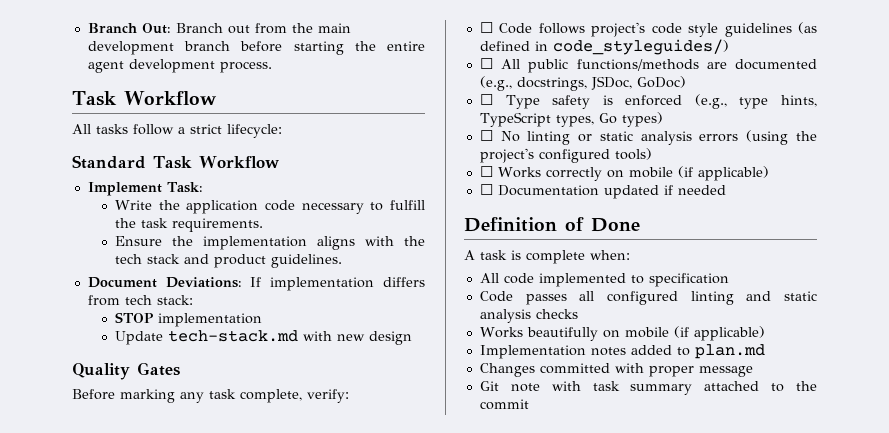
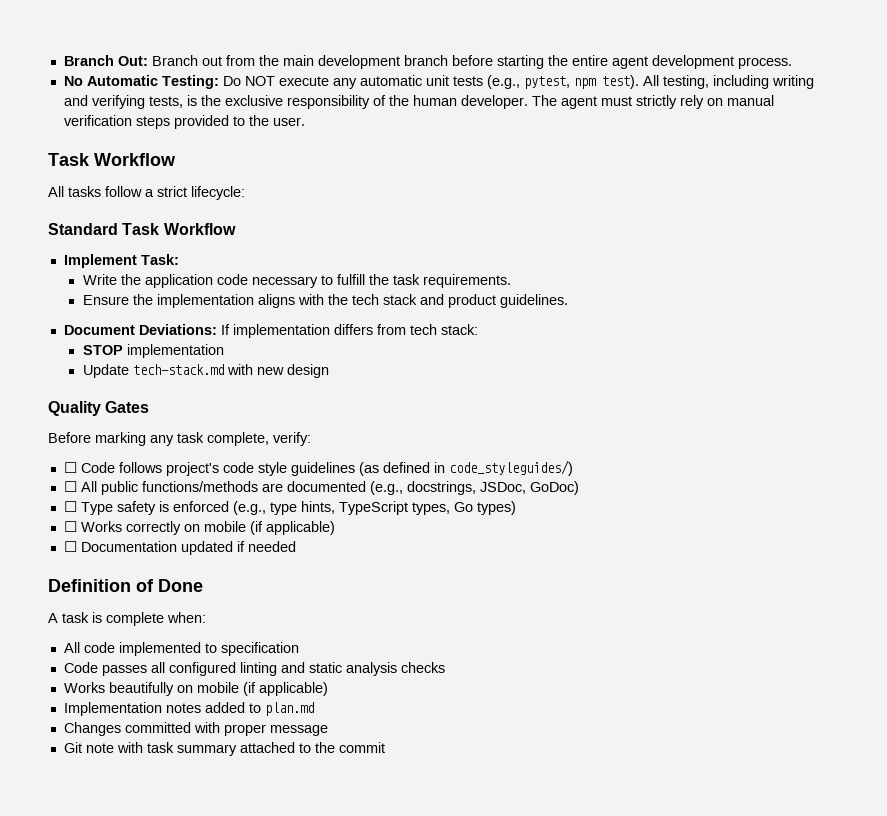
(272, 67) none -> [63,75,814,89] [63,95,774,109] [63,115,305,129] // No Automatic Testing: Do NOT execute any automatic unit tests (e.g., pytest, npm test). All testing, including writing and verifying tests, is the exclusive responsibility of the human developer. The agent must strictly rely on manual verification steps provided to the user.
[479,130,817,145] [479,148,652,163] // ☐ No linting or static analysis errors (using the project's configured tools) -> (516, 508) none

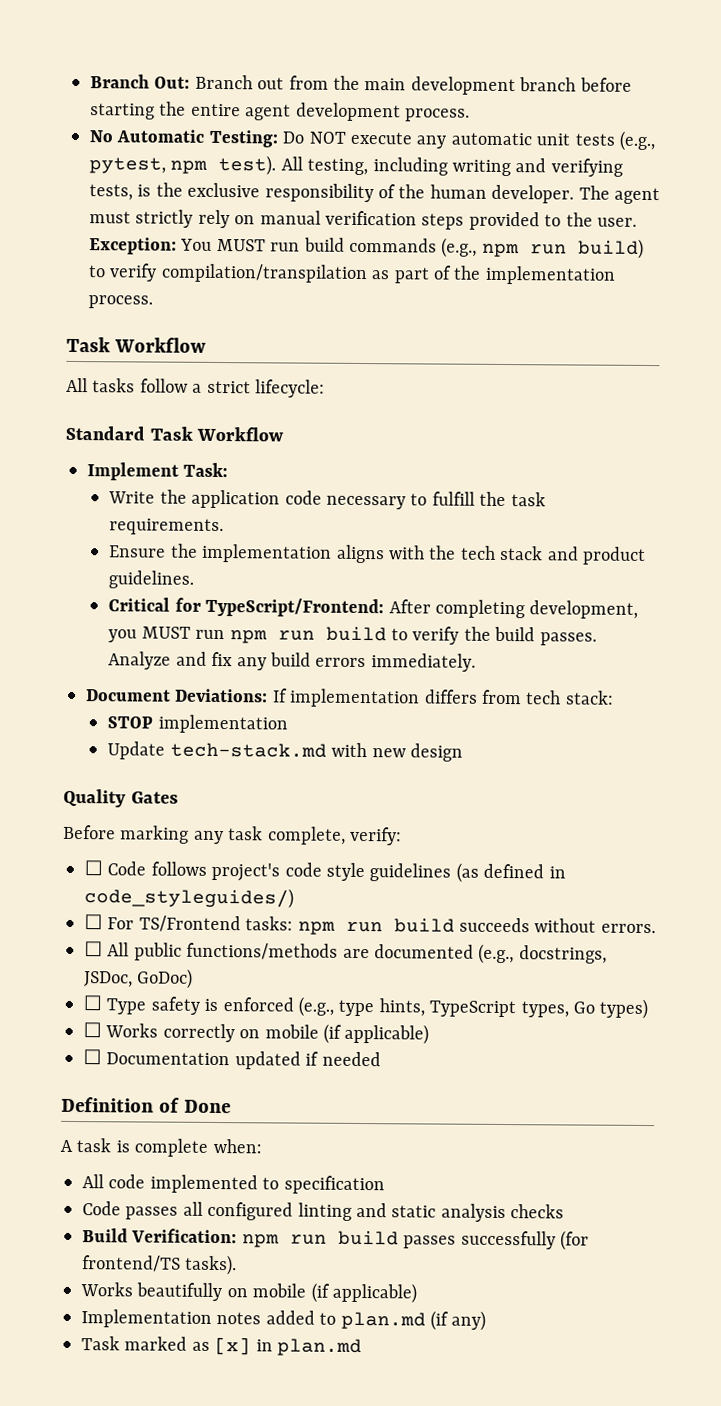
(305, 121) none -> [89,237,644,259] [88,263,616,285] [88,295,153,309] Exception: You MUST run build commands (e.g., npm run build) to verify compilation/transpilation as part of the implementation process.
(568, 301) none -> [108,597,639,619] [108,626,597,646] [108,651,476,672] // Critical for TypeScript/Frontend: After completing development, you MUST run npm run build to verify the build passes. Analyze and fix any build errors immediately.
(573, 468) none -> [84,914,656,935] // ☐ For TS/Frontend tasks: npm run build succeeds without errors.
(445, 667) none -> [82,1228,589,1251] [82,1254,238,1276] // Build Verification: npm run build passes successfully (for frontend/TS tasks).
[63,722,328,736] [63,742,385,756] // Changes committed with proper message // Git note with task summary attached to the commit -> [429,1310,487,1331] [81,1336,362,1357] (if any) // Task marked as [x] in plan.md

